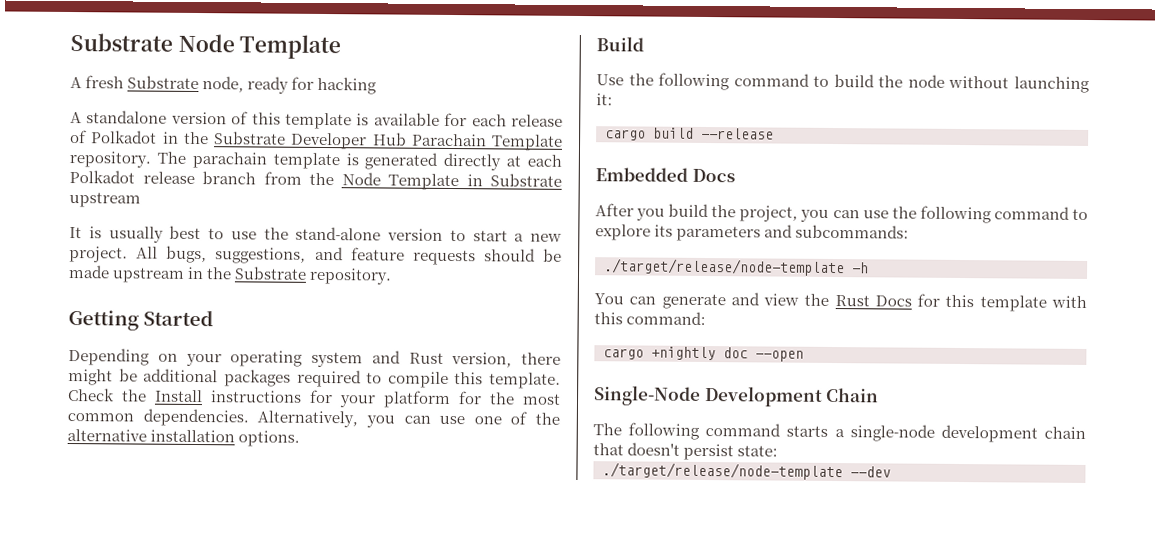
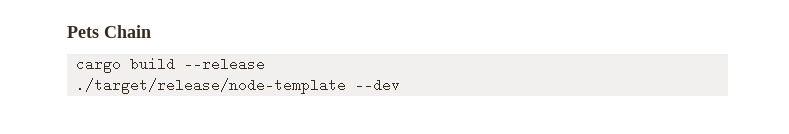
[70,33,342,60] [70,75,378,95] [70,110,563,130] [70,130,563,151] [69,151,562,171] [69,170,562,191] [69,192,141,208] [69,225,562,243] [69,245,562,266] [68,265,393,285] [68,309,215,331] [68,348,561,368] [68,368,561,389] [67,387,561,408] [67,408,560,428] [67,428,301,447] [596,36,644,52] [596,72,1090,94] [596,93,613,106] [605,127,774,141] [595,167,735,183] [595,203,1088,224] [595,224,910,242] [604,258,869,277] [594,292,1087,312] [594,311,707,326] [603,346,804,362] [593,385,880,407] [593,422,1086,443] [593,442,779,461] Substrate Node Template // A fresh Substrate node, ready for hacking // A standalone version of this template is available for each release of Polkadot in the Substrate Developer Hub Parachain Template repository. The parachain template is generated directly at each Polkadot release branch from the Node Template in Substrate upstream // It is usually best to use the stand-alone version to start a new project. All bugs, suggestions, and feature requests should be made upstream in the Substrate repository. // Getting Started // Depending on your operating system and Rust version, there might be additional packages required to compile this template. Check the Install instructions for your platform for the most common dependencies. Alternatively, you can use one of the alternative installation options. // Build // Use the following command to build the node without launching it: // cargo build --release // Embedded Docs // After you build the project, you can use the following command to explore its parameters and subcommands: // ./target/release/node-template -h // You can generate and view the Rust Docs for this template with this command: // cargo +nightly doc --open // Single-Node Development Chain // The following command starts a single-node development chain that doesn't persist state: -> [67,25,151,38] [75,57,265,73] Pets Chain // cargo build --release

